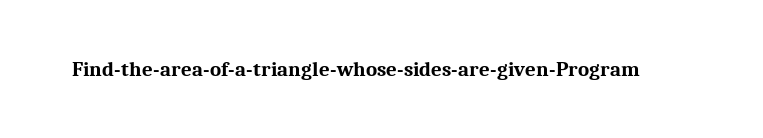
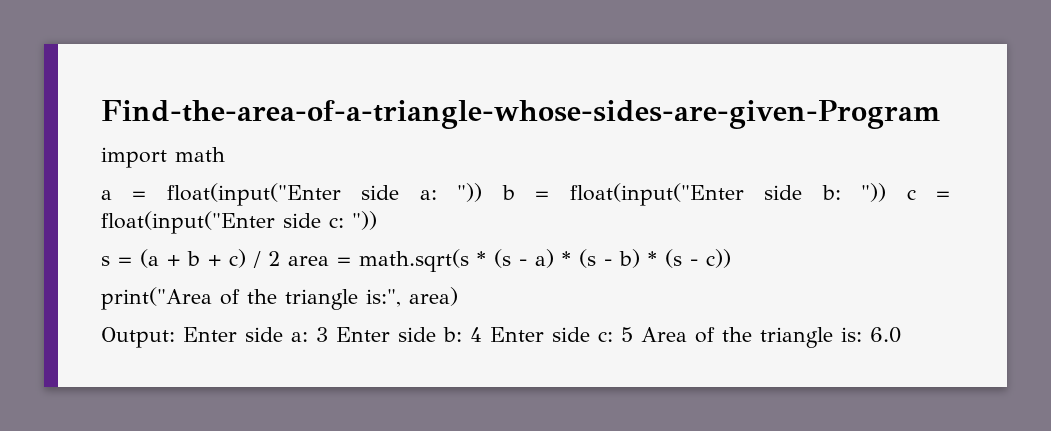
(640, 70) none -> [101,147,225,168] [101,183,950,206] [101,211,377,234] [101,249,731,272] [101,287,458,310] [101,327,901,348] // import math // a = float(input("Enter side a: ")) b = float(input("Enter side b: ")) c = float(input("Enter side c: ")) // s = (a + b + c) / 2 area = math.sqrt(s * (s - a) * (s - b) * (s - c)) // print("Area of the triangle is:", area) // Output: Enter side a: 3 Enter side b: 4 Enter side c: 5 Area of the triangle is: 6.0

